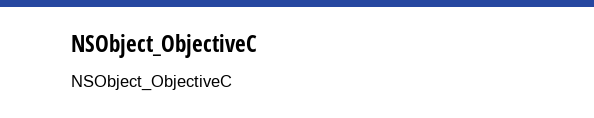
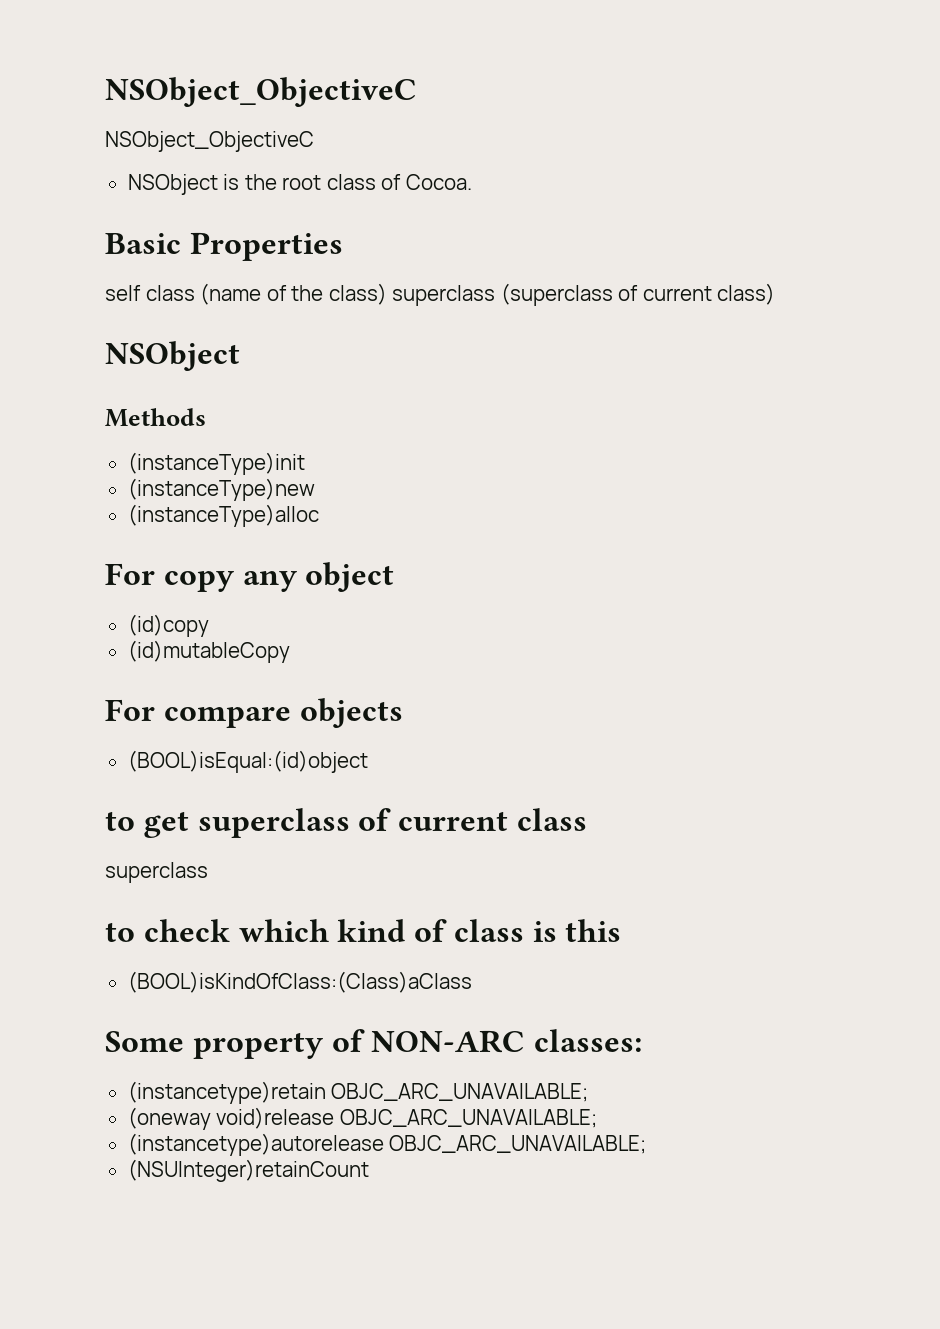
(232, 83) none -> [127,174,472,195] [105,232,343,261] [105,283,776,306] [105,341,240,371] [105,408,206,427] [127,452,305,475] [127,478,315,501] [127,504,319,527] [105,562,395,592] [127,614,209,637] [127,640,290,663] [105,698,403,728] [127,750,368,773] [105,808,587,838] [105,862,208,883] [105,919,622,942] [127,971,472,993] [105,1029,643,1059] [127,1081,589,1104] [127,1107,597,1130] [127,1133,647,1156] [127,1159,369,1182] // NSObject is the root class of Cocoa. // Basic Properties // self class (name of the class) superclass (superclass of current class) // NSObject // Methods // (instanceType)init // (instanceType)new // (instanceType)alloc // For copy any object // (id)copy // (id)mutableCopy // For compare objects // (BOOL)isEqual:(id)object // to get superclass of current class // superclass // to check which kind of class is this // (BOOL)isKindOfClass:(Class)aClass // Some property of NON-ARC classes: // (instancetype)retain OBJC_ARC_UNAVAILABLE; // (oneway void)release OBJC_ARC_UNAVAILABLE; // (instancetype)autorelease OBJC_ARC_UNAVAILABLE; // (NSUInteger)retainCount

